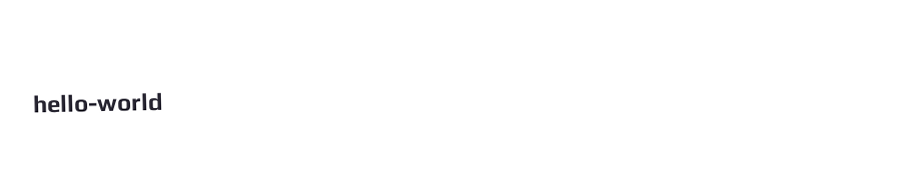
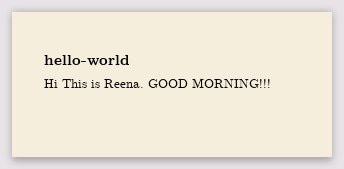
(164, 103) none -> [44,78,271,88] // Hi This is Reena. GOOD MORNING!!!

